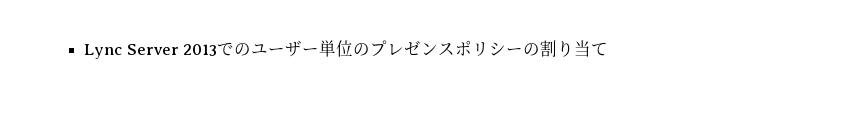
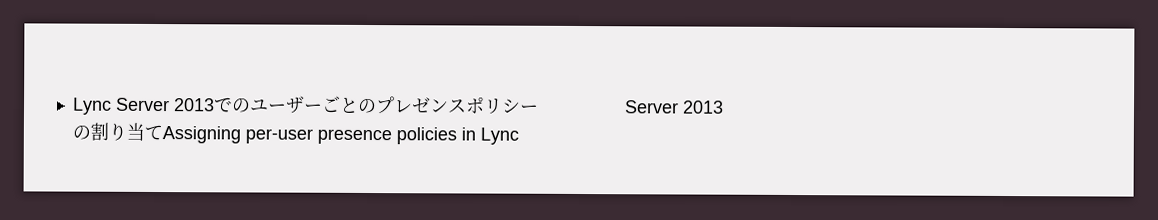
[319,40,354,57] 単位 -> [320,95,359,113] ごと
(609, 49) none -> [161,126,519,145] [623,100,724,114] Assigning per-user presence policies in Lync Server 2013

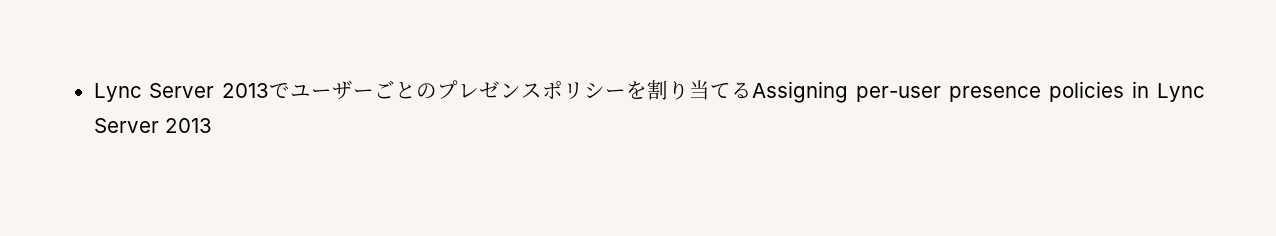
[230,98,251,113] の -> (291, 90) none
[71,125,91,140] の -> [626,81,648,99] を
(163, 132) none -> [731,82,753,99] る

